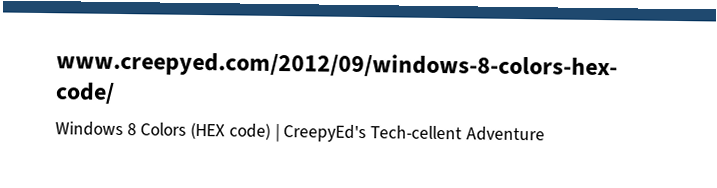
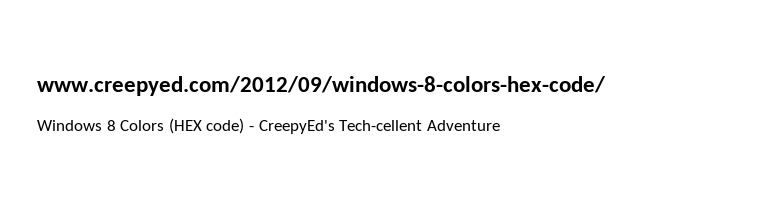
[274,123,280,143] | -> [248,126,254,131] -

